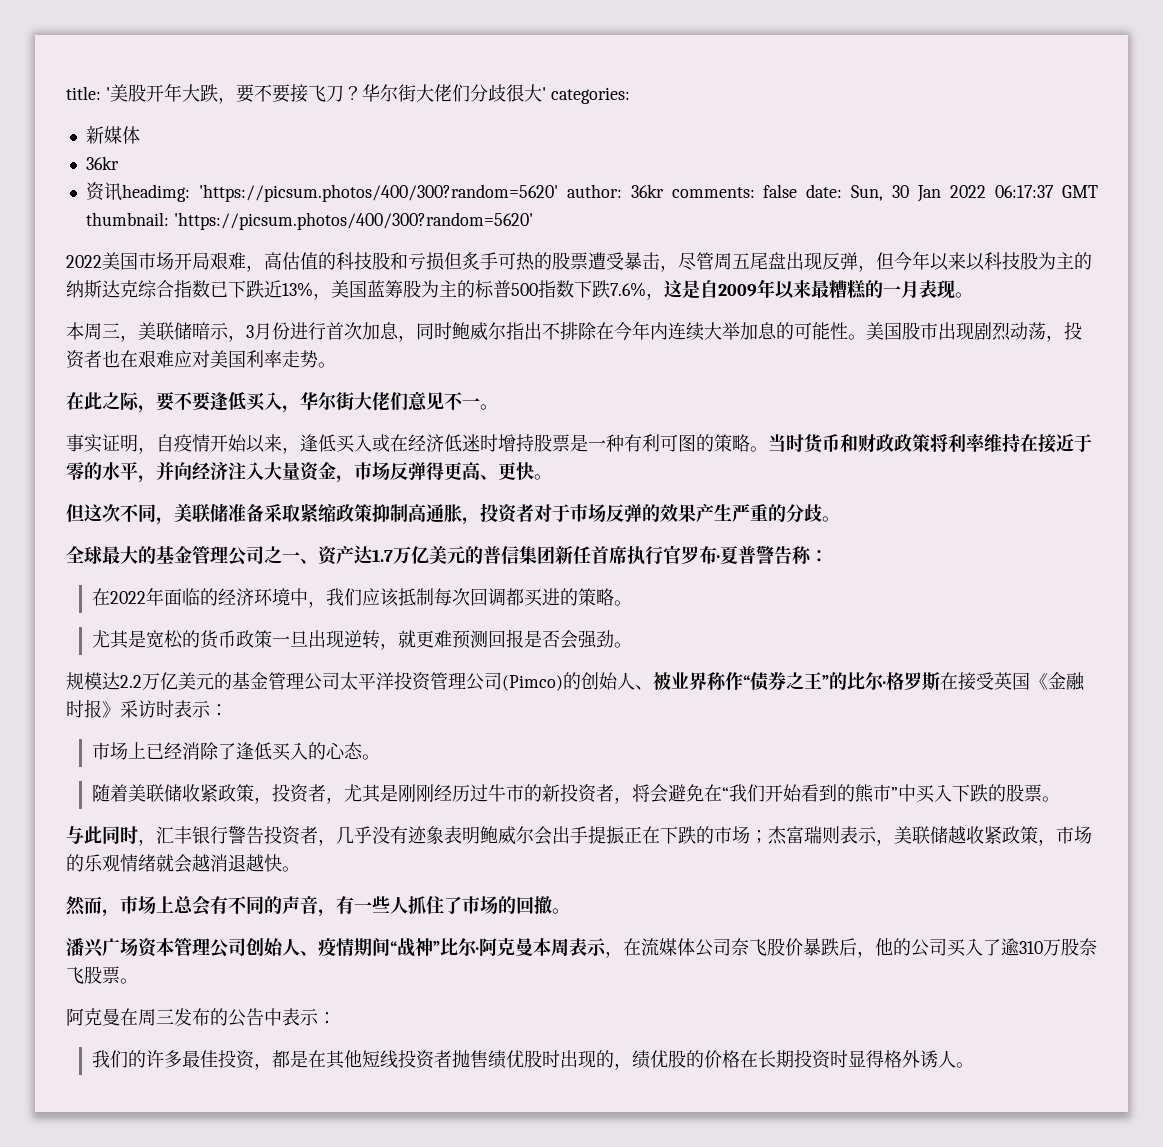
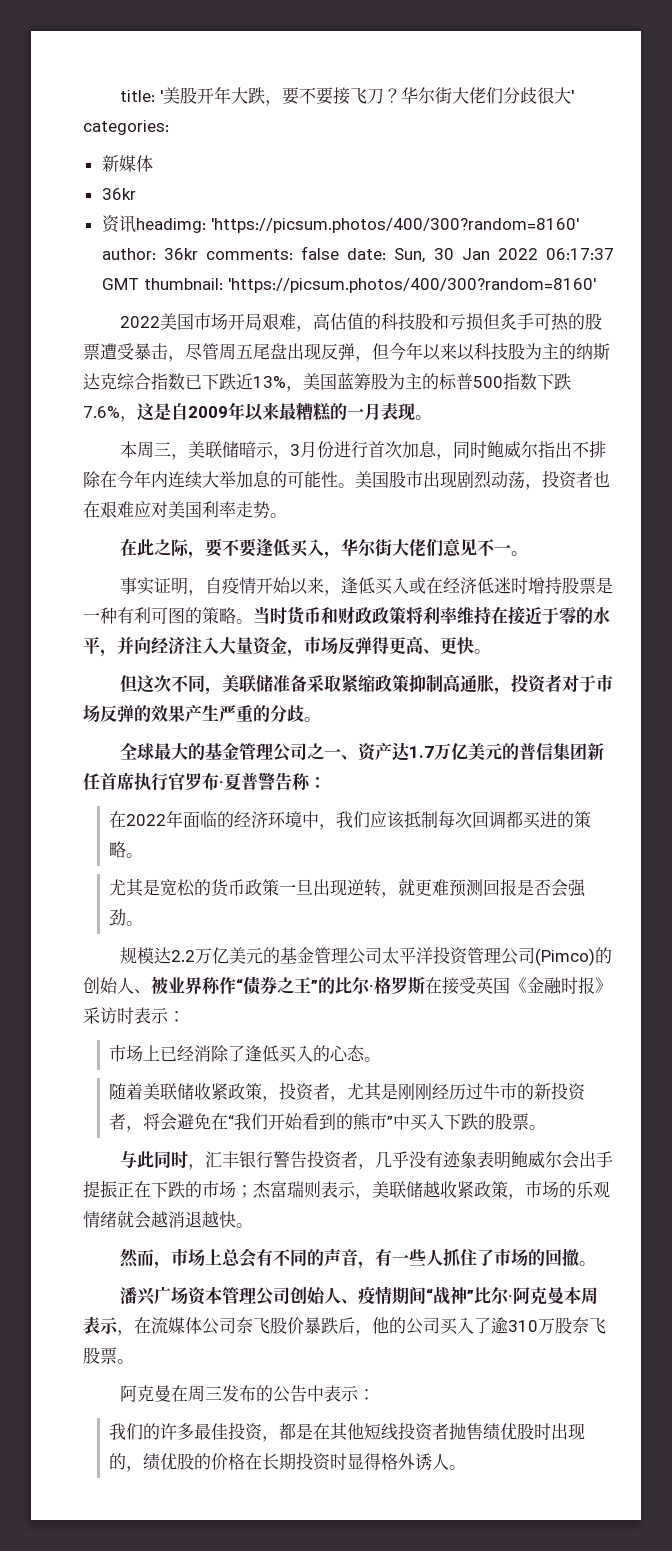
[198,184,558,202] 'https://picsum.photos/400/300?random=5620' -> [210,218,579,233] 'https://picsum.photos/400/300?random=8160'
[173,212,533,230] 'https://picsum.photos/400/300?random=5620' -> [227,278,596,293] 'https://picsum.photos/400/300?random=8160'

